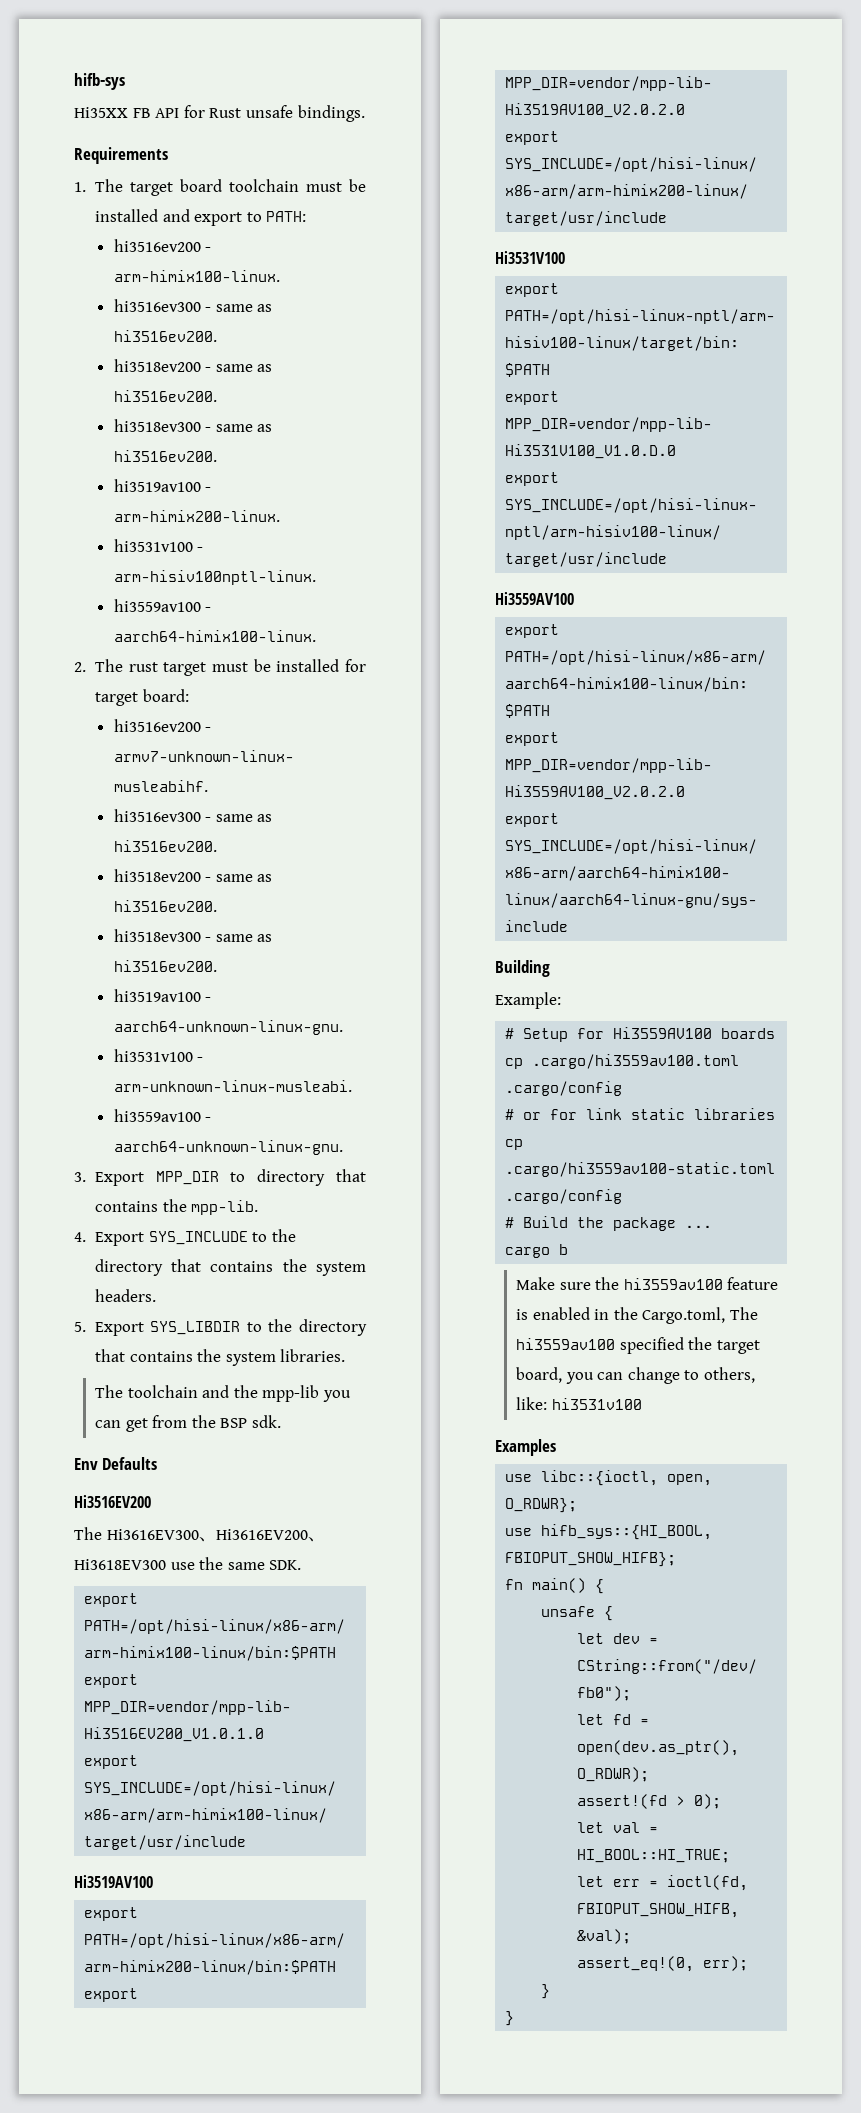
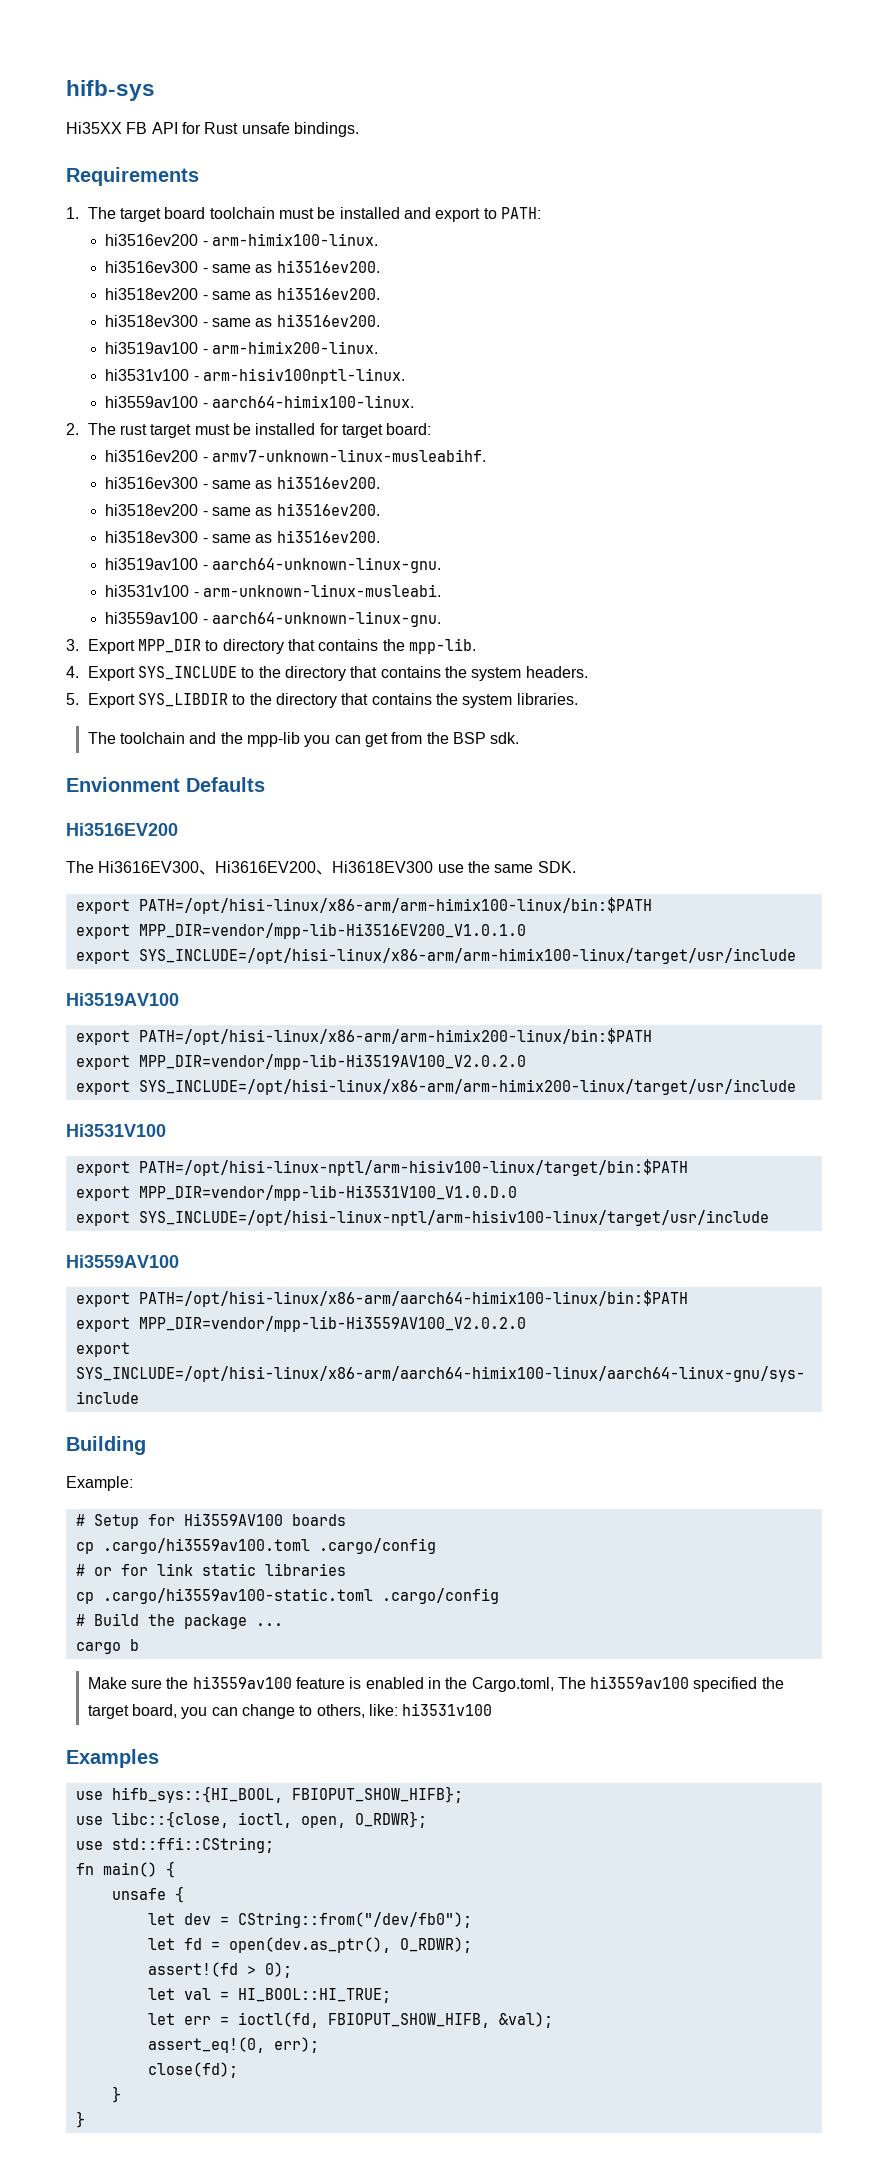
[74,1458,98,1470] Env -> [66,777,180,792] Envionment
[541,1470,659,1486] libc::{ioctl, -> [111,1786,463,1803] [75,1811,292,1828] hifb_sys::{HI_BOOL, FBIOPUT_SHOW_HIFB}; // use libc::{close, ioctl,
[541,1524,713,1540] [505,1552,677,1567] hifb_sys::{HI_BOOL, FBIOPUT_SHOW_HIFB}; -> [111,1837,274,1853] std::ffi::CString;
(749, 1963) none -> [147,2062,238,2078] // close(fd);

